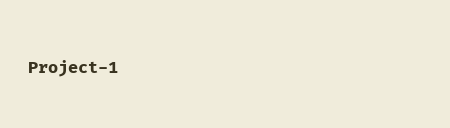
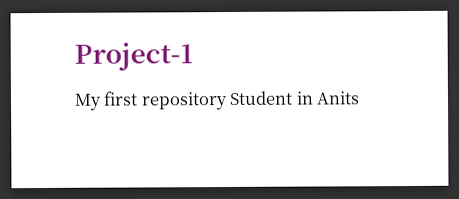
(118, 68) none -> [74,90,361,111] // My first repository Student in Anits

